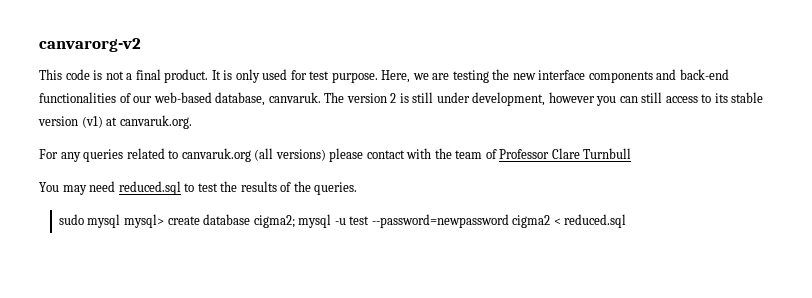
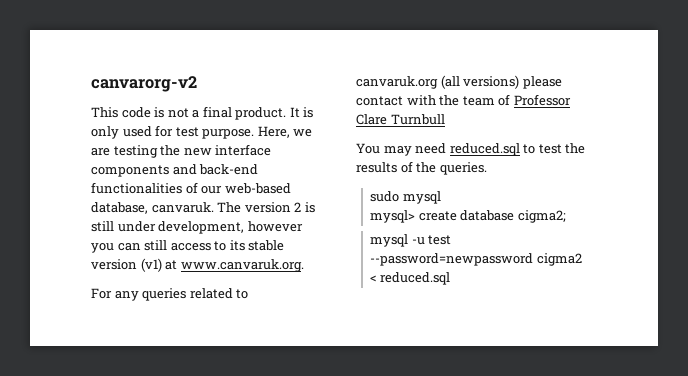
[119,115,192,129] canvaruk.org. -> [180,259,304,272] www.canvaruk.org.
(121, 221) none -> (441, 197) //
(295, 221) none -> (566, 216) //

